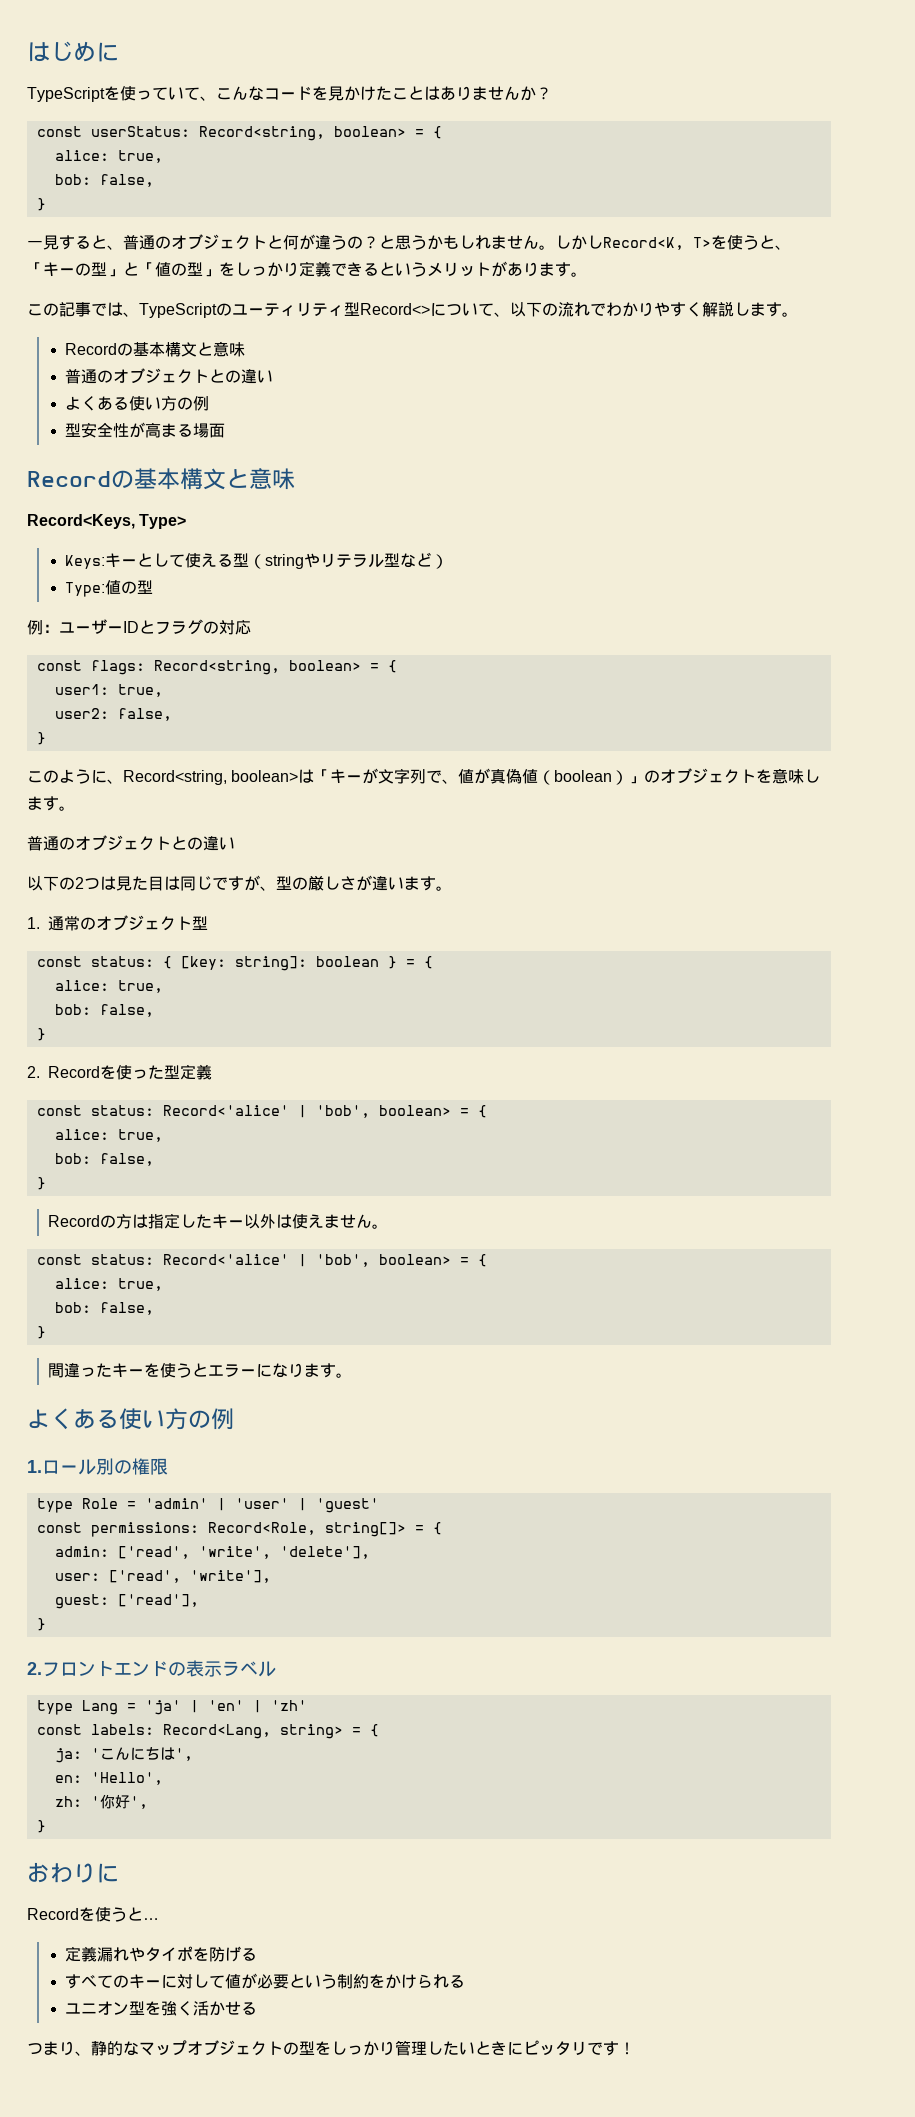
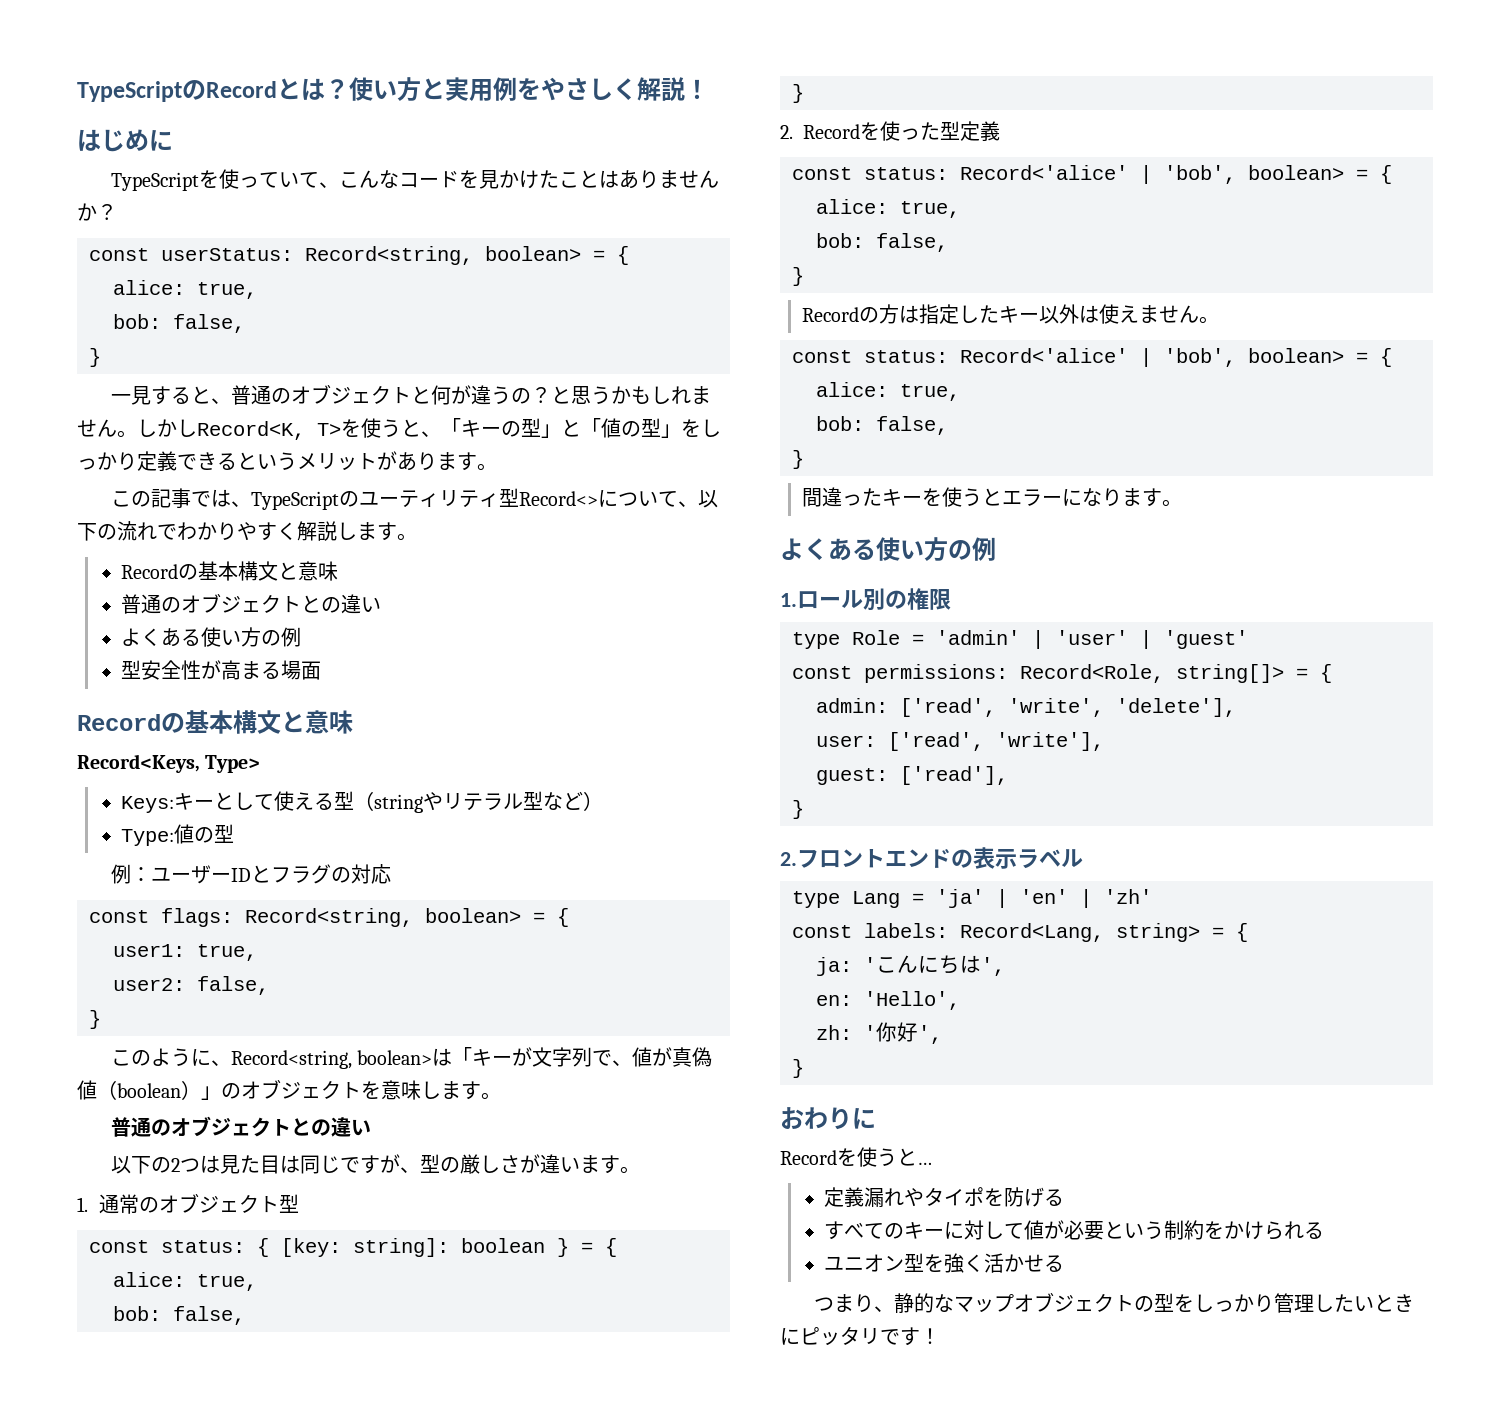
(27, 52) none -> [77,77,709,102] TypeScriptのRecordとは？使い方と実用例をやさしく解説！ //

